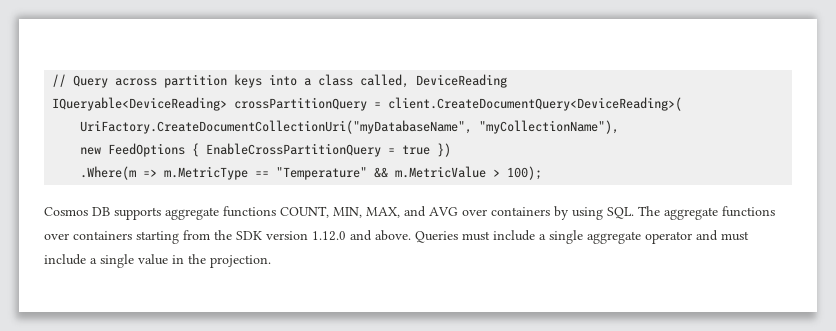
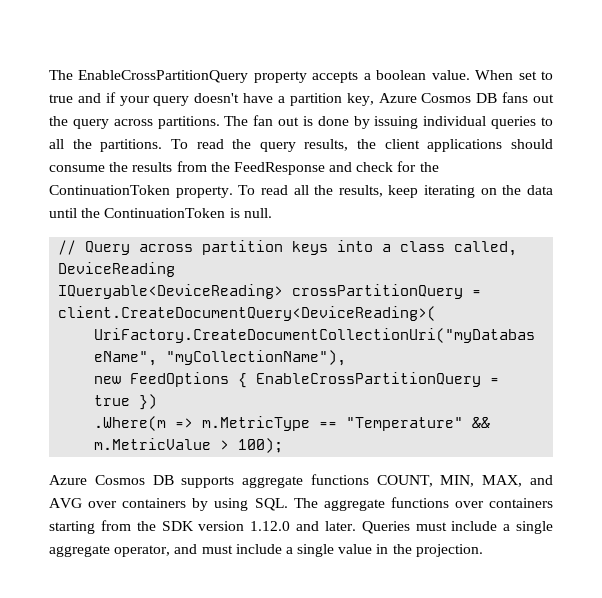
(52, 80) none -> [49,70,554,83] [49,92,554,106] [49,115,554,129] [49,139,553,152] [49,161,439,175] [49,185,553,198] [49,208,272,218] The EnableCrossPartitionQuery property accepts a boolean value. When set to true and if your query doesn't have a partition key, Azure Cosmos DB fans out the query across partitions. The fan out is done by issuing individual queries to all the partitions. To read the query results, the client applications should consume the results from the FeedResponse and check for the ContinuationToken property. To read all the results, keep iterating on the data until the ContinuationToken is null. //
(543, 173) none -> [49,475,87,485] Azure
[375,230,411,241] above. -> [324,521,356,531] later.
[645,231,692,244] operator -> [114,545,171,557] operator,

